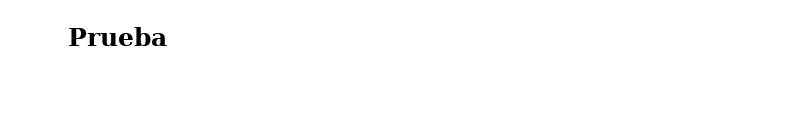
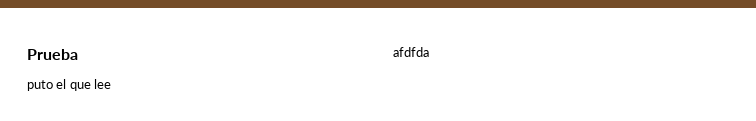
(167, 36) none -> [27,79,112,91] [393,47,429,57] // puto el que lee // afdfda

